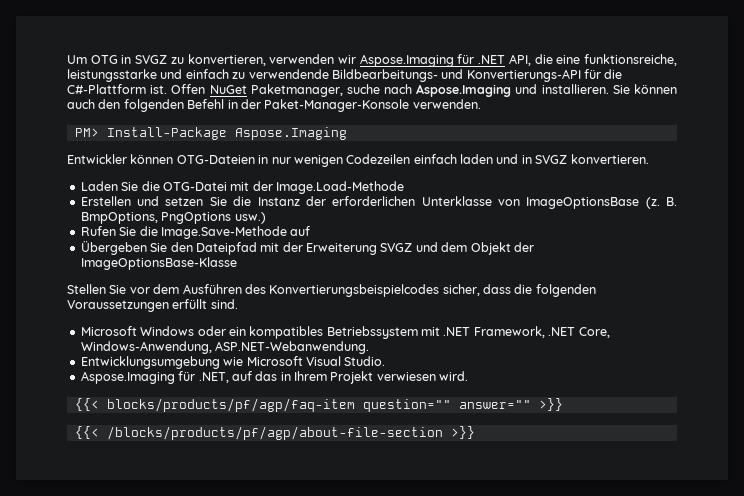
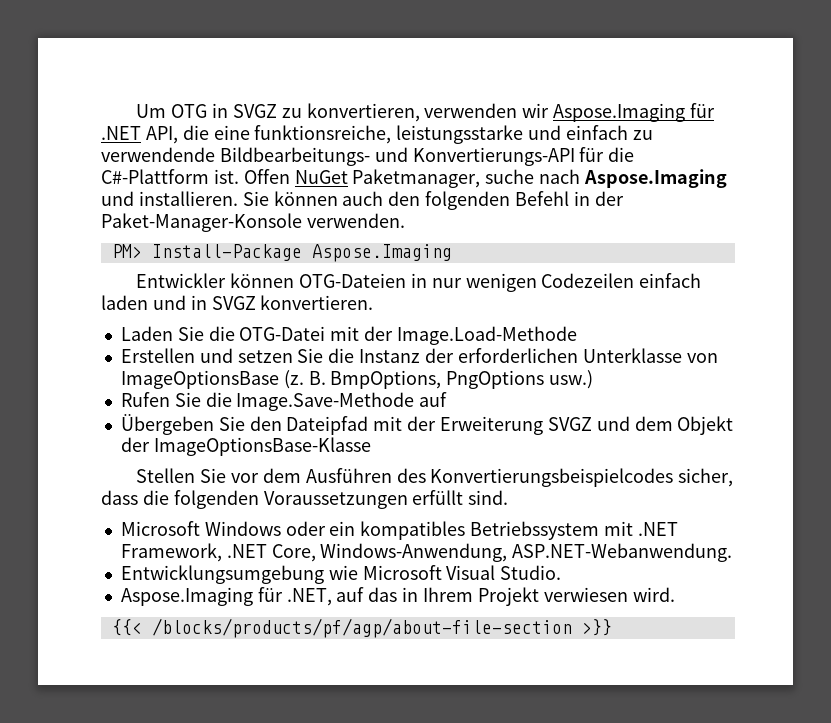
[74,398,563,412] // {{< blocks/products/pf/agp/faq-item question="" answer="" >}} -> (675, 594) none

